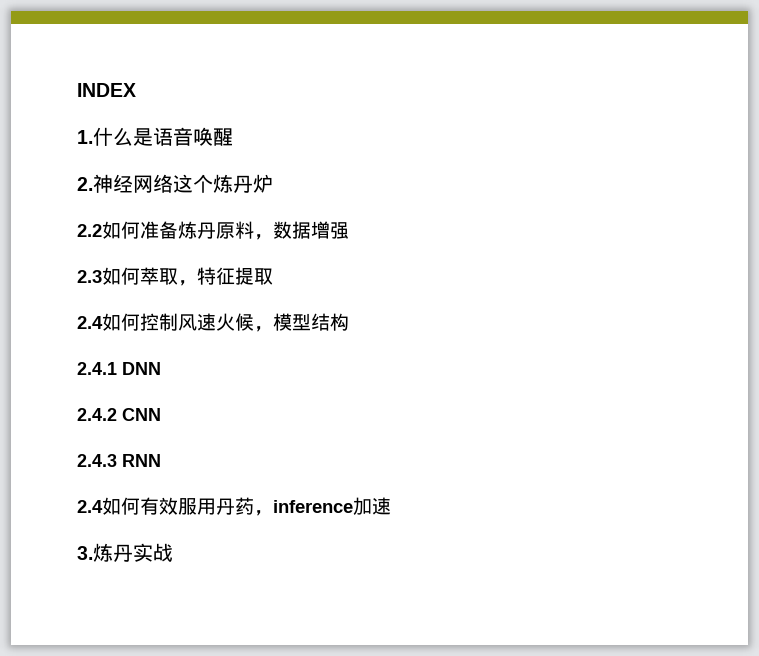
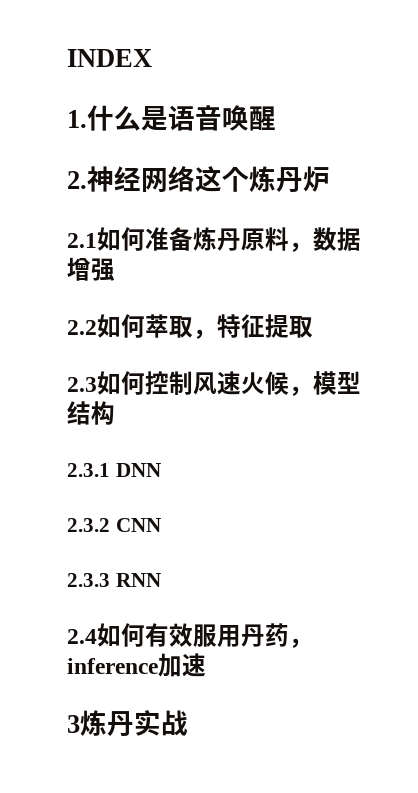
[77,224,102,237] 2.2 -> [67,233,97,248] 2.1
[77,270,102,283] 2.3 -> [67,320,97,335] 2.2
[77,316,103,329] 2.4 -> [67,377,97,392] 2.3
[77,362,117,375] 2.4.1 -> [67,463,110,477] 2.3.1
[77,408,117,421] 2.4.2 -> [67,518,110,532] 2.3.2
[77,454,117,467] 2.4.3 -> [67,573,110,587] 2.3.3
[77,546,93,560] 3. -> [67,715,80,733] 3

